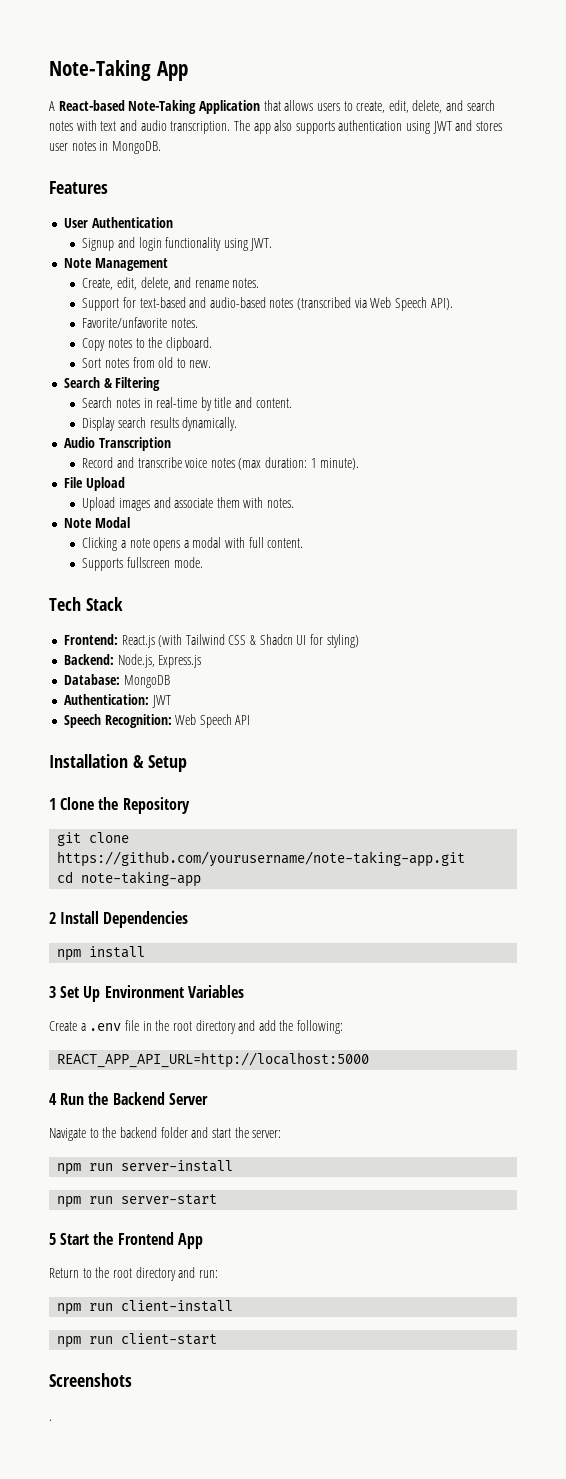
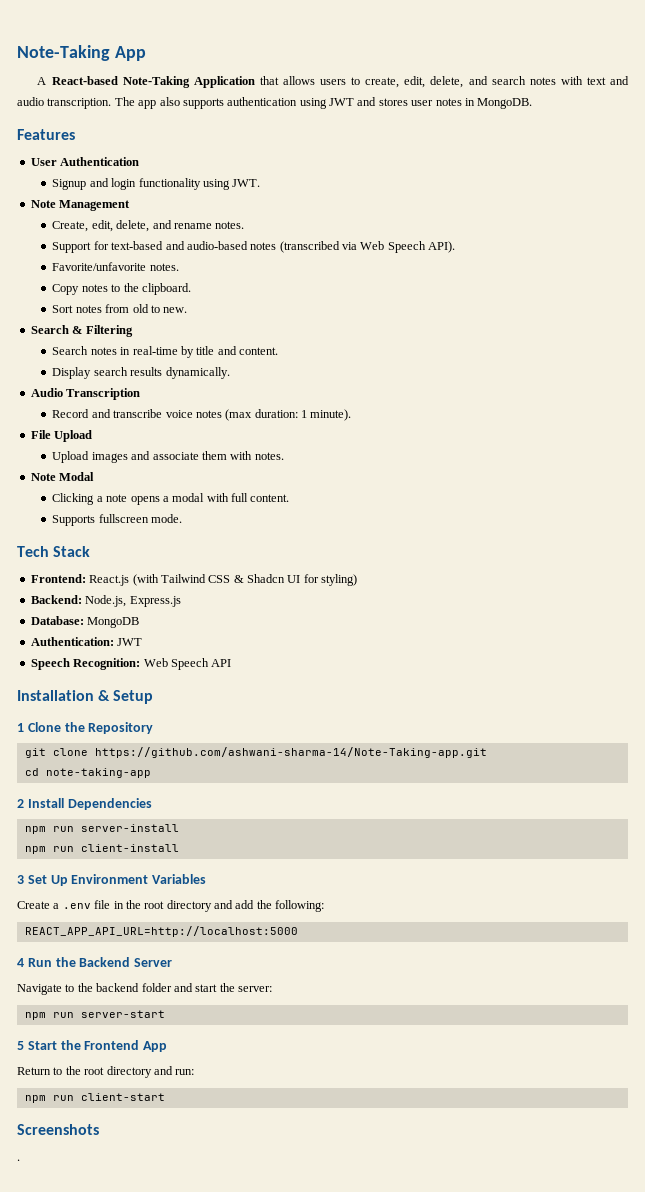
[57,851,466,867] https://github.com/yourusername/note-taking-app.git -> [94,747,487,758] https://github.com/ashwani-sharma-14/Note-Taking-app.git
[89,946,146,958] install -> [52,824,179,832] [24,844,179,854] run server-install // npm run client-install
[57,1160,234,1175] // npm run server-install -> (272, 989) none
[57,1300,234,1315] // npm run client-install -> (195, 1072) none

